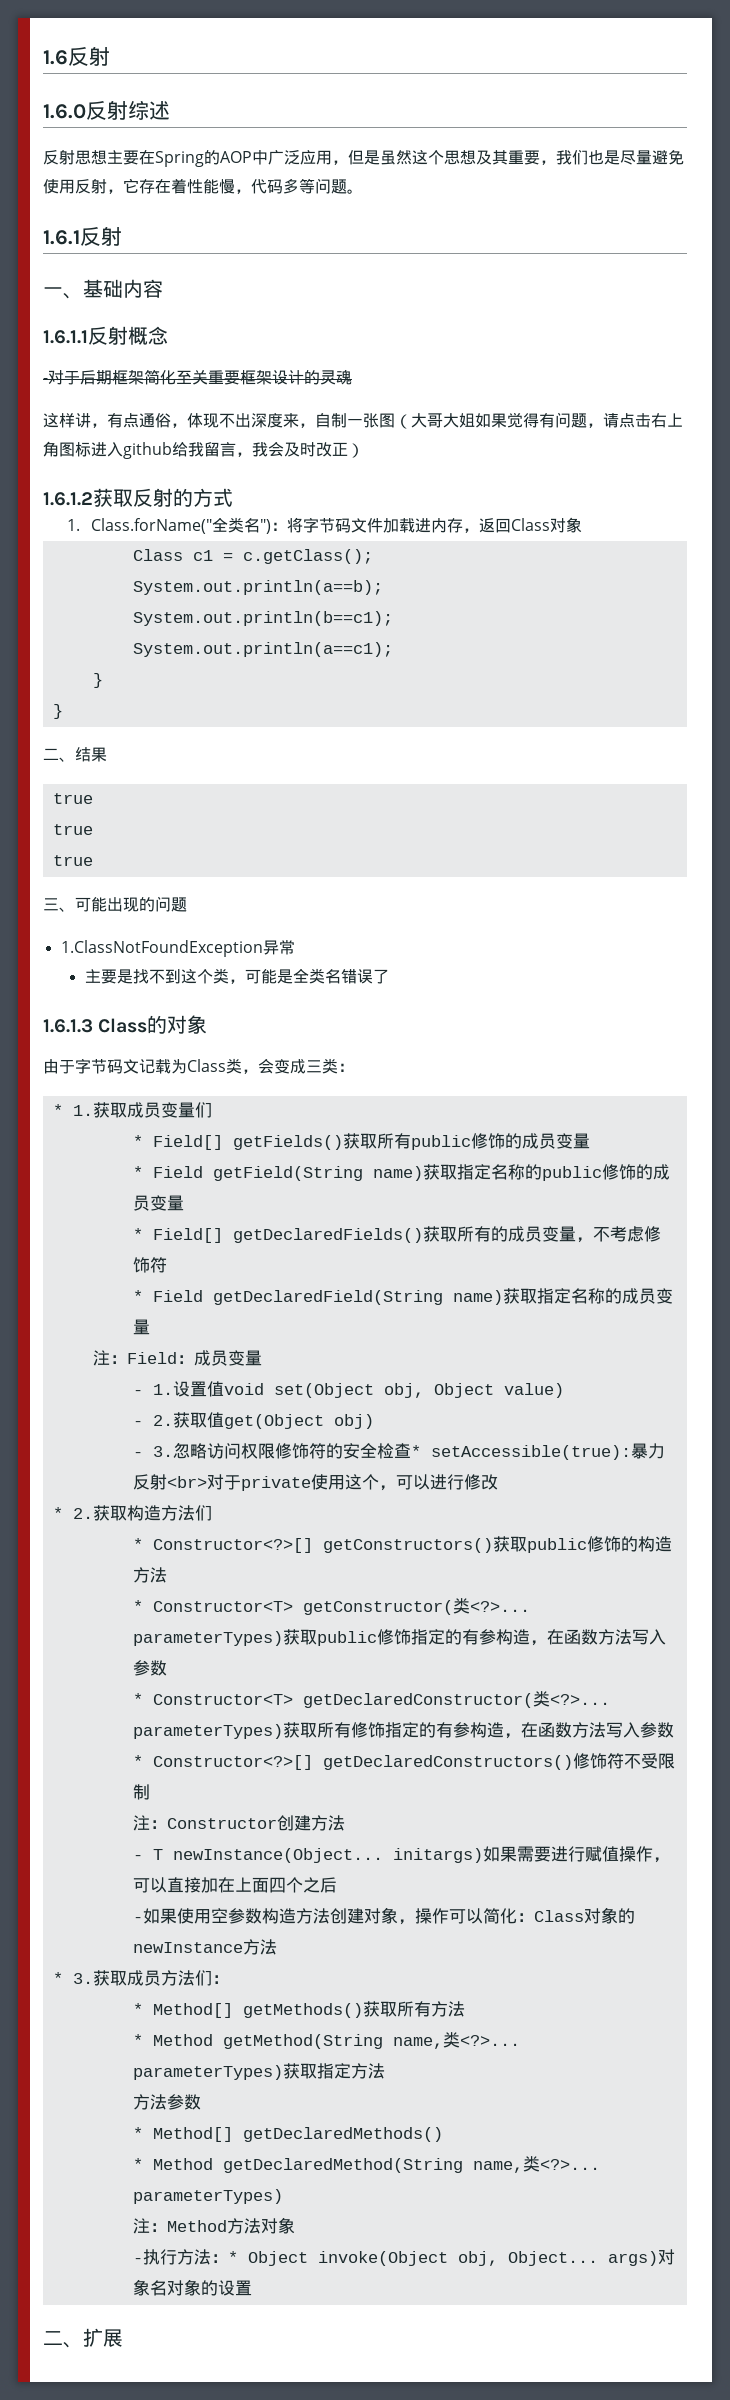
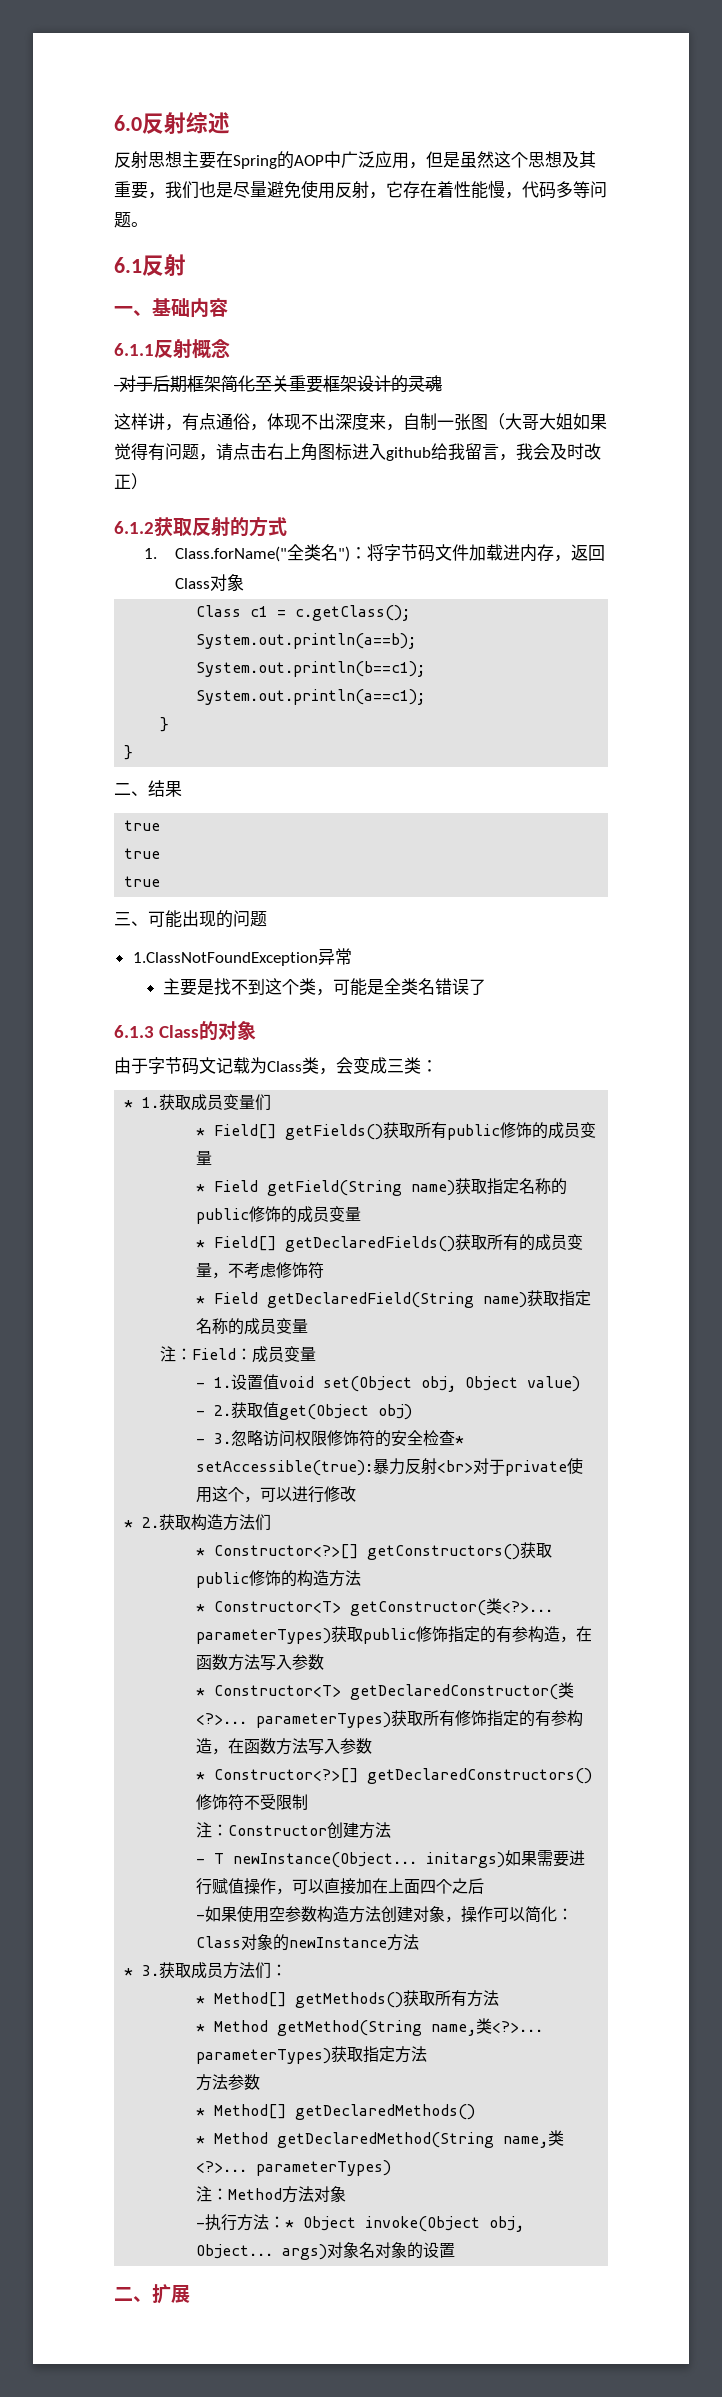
[43,46,110,66] [43,104,86,119] 1.6反射 // 1.6.0 -> [114,115,142,131] 6.0
[43,230,80,245] 1.6.1 -> [114,257,142,273] 6.1
[43,330,88,344] 1.6.1.1 -> [114,343,154,356] 6.1.1
[43,492,93,506] 1.6.1.2 -> [114,521,154,534] 6.1.2
[43,1019,93,1033] 1.6.1.3 -> [114,1025,154,1038] 6.1.3

